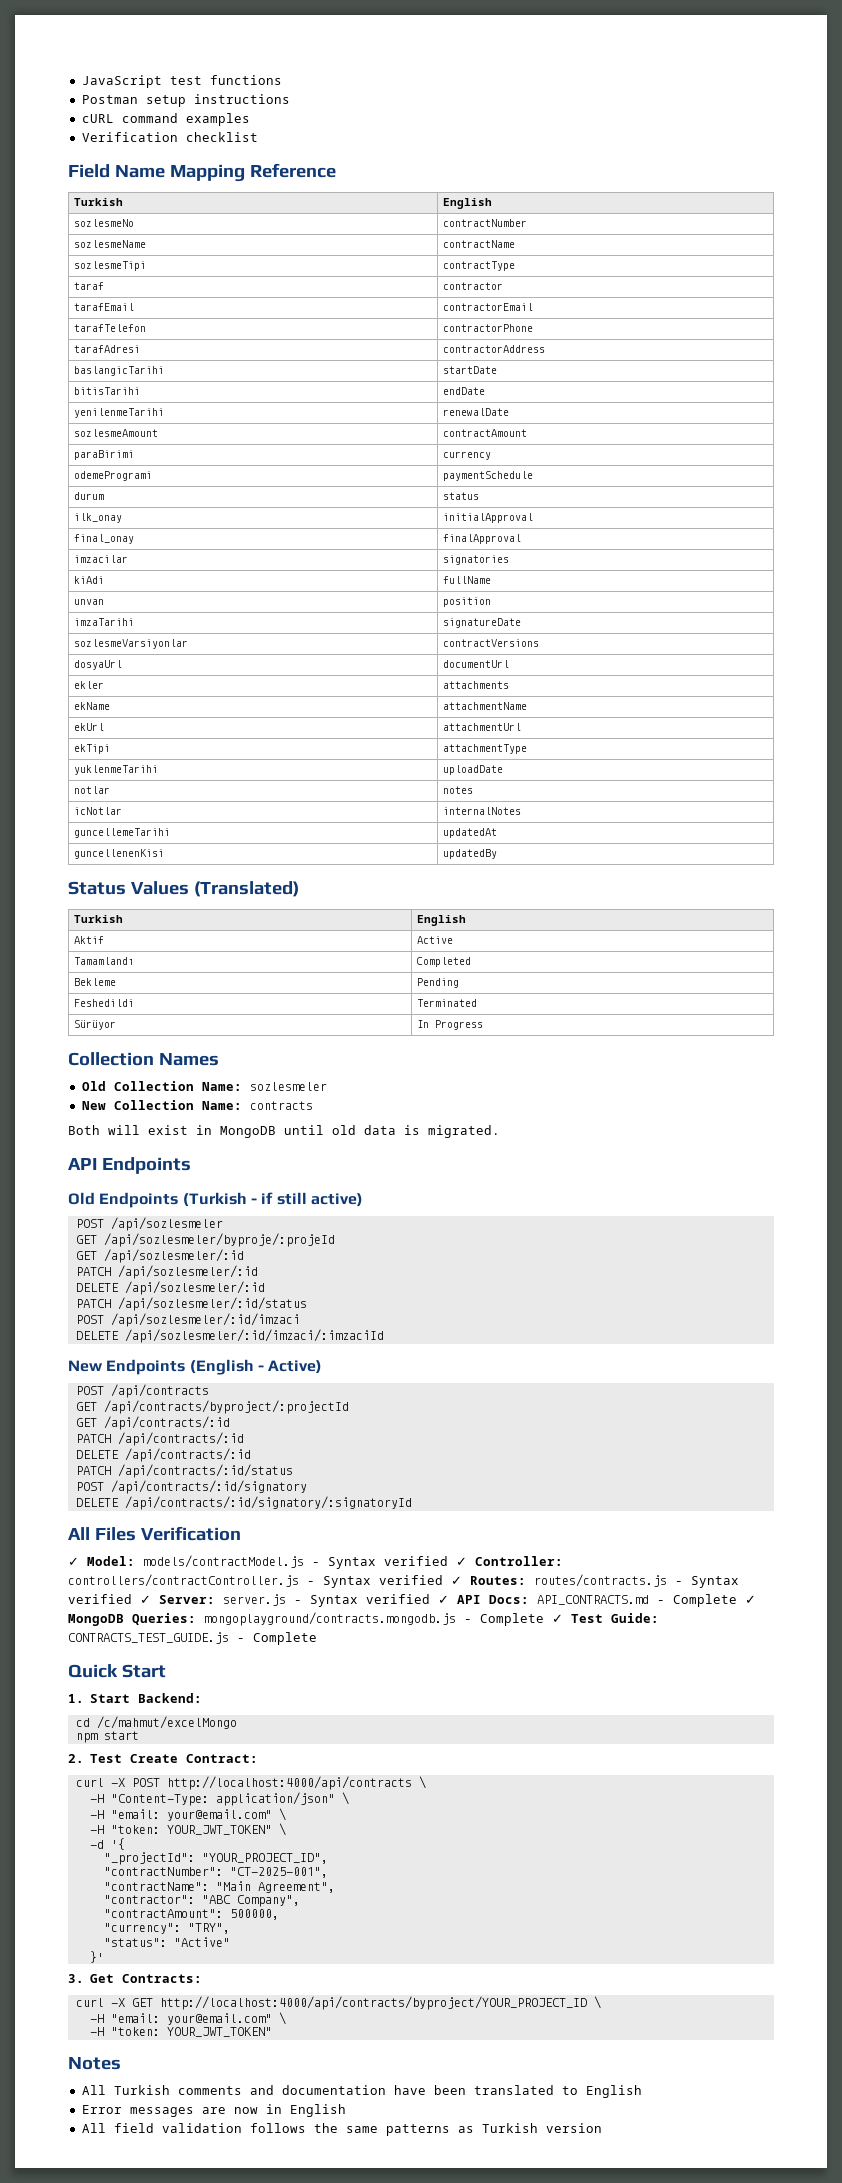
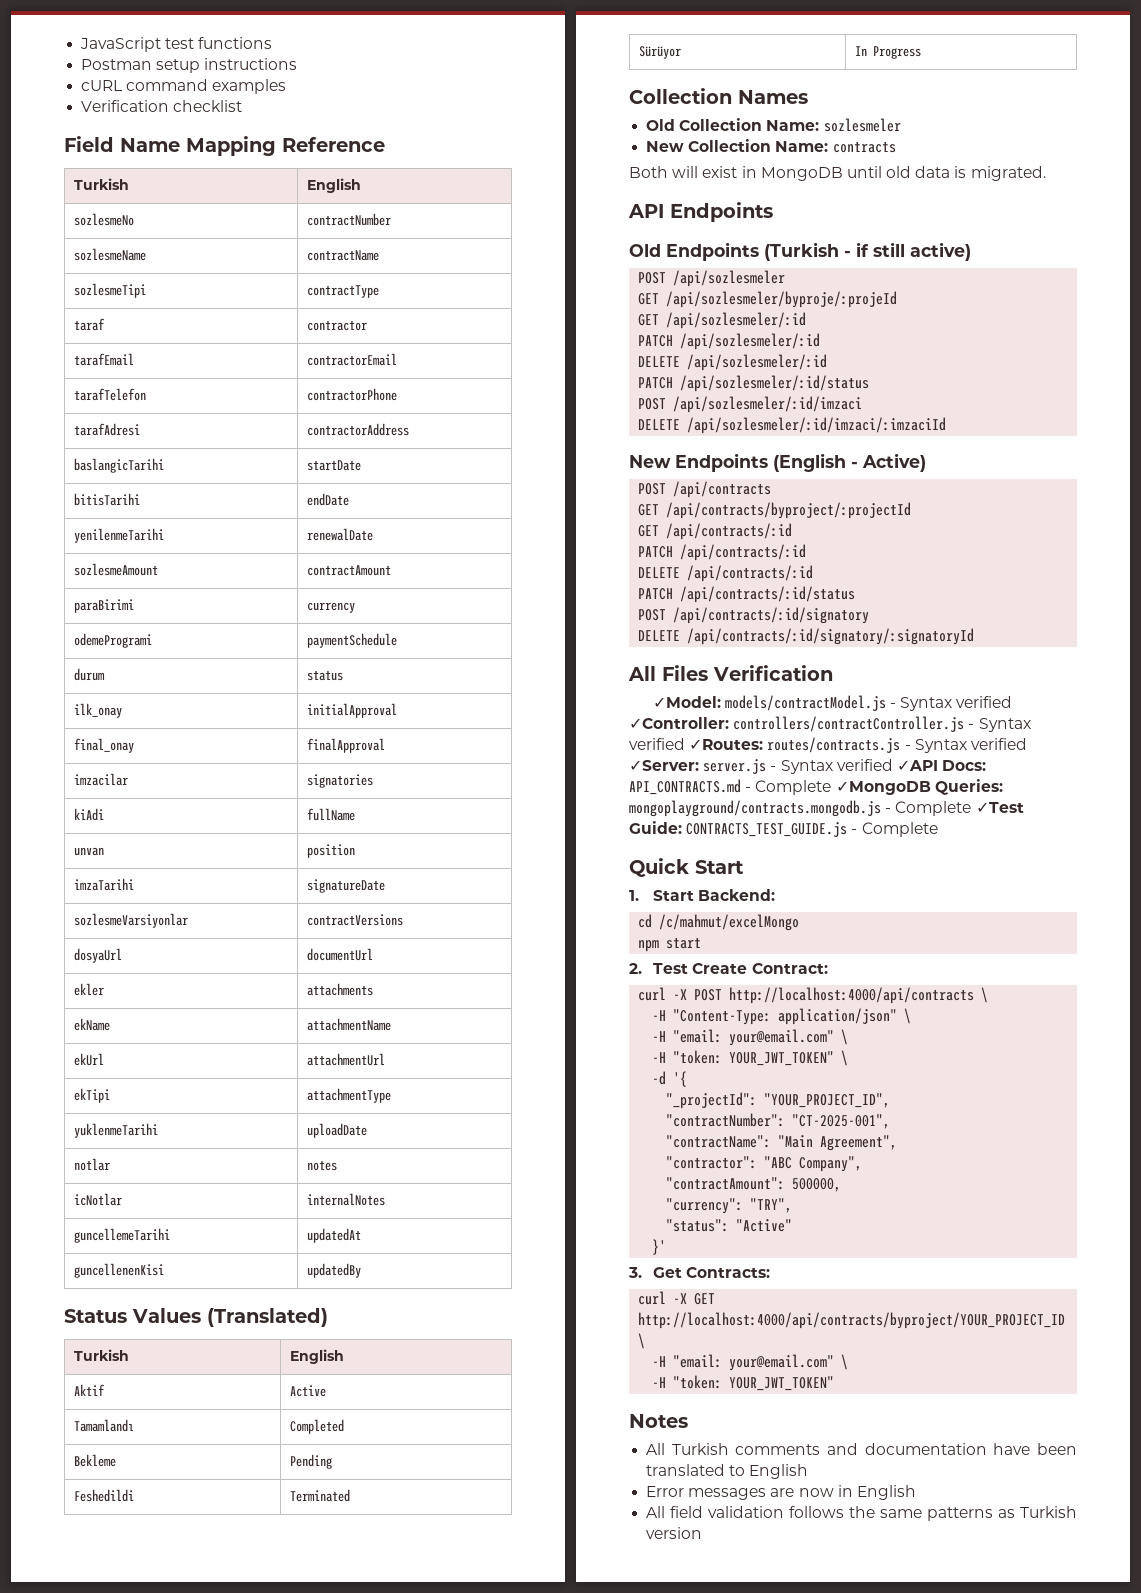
[68,1556,135,1566] ✓ Model: -> [652,696,721,708] ✓Model:
[456,1556,563,1566] ✓ Controller: -> [629,717,729,729] ✓Controller:
[451,1576,526,1585] ✓ Routes: -> [689,739,764,750] ✓Routes:
[140,1595,215,1604] ✓ Server: -> [629,760,699,771] ✓Server:
[438,1595,481,1604] ✓ API -> [896,760,938,771] ✓API
[745,1595,756,1604] [68,1614,124,1626] ✓ MongoDB -> [835,781,931,795] ✓MongoDB
[552,1614,603,1623] ✓ Test -> [975,802,1024,813] ✓Test

